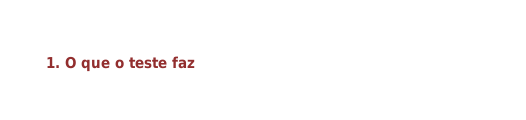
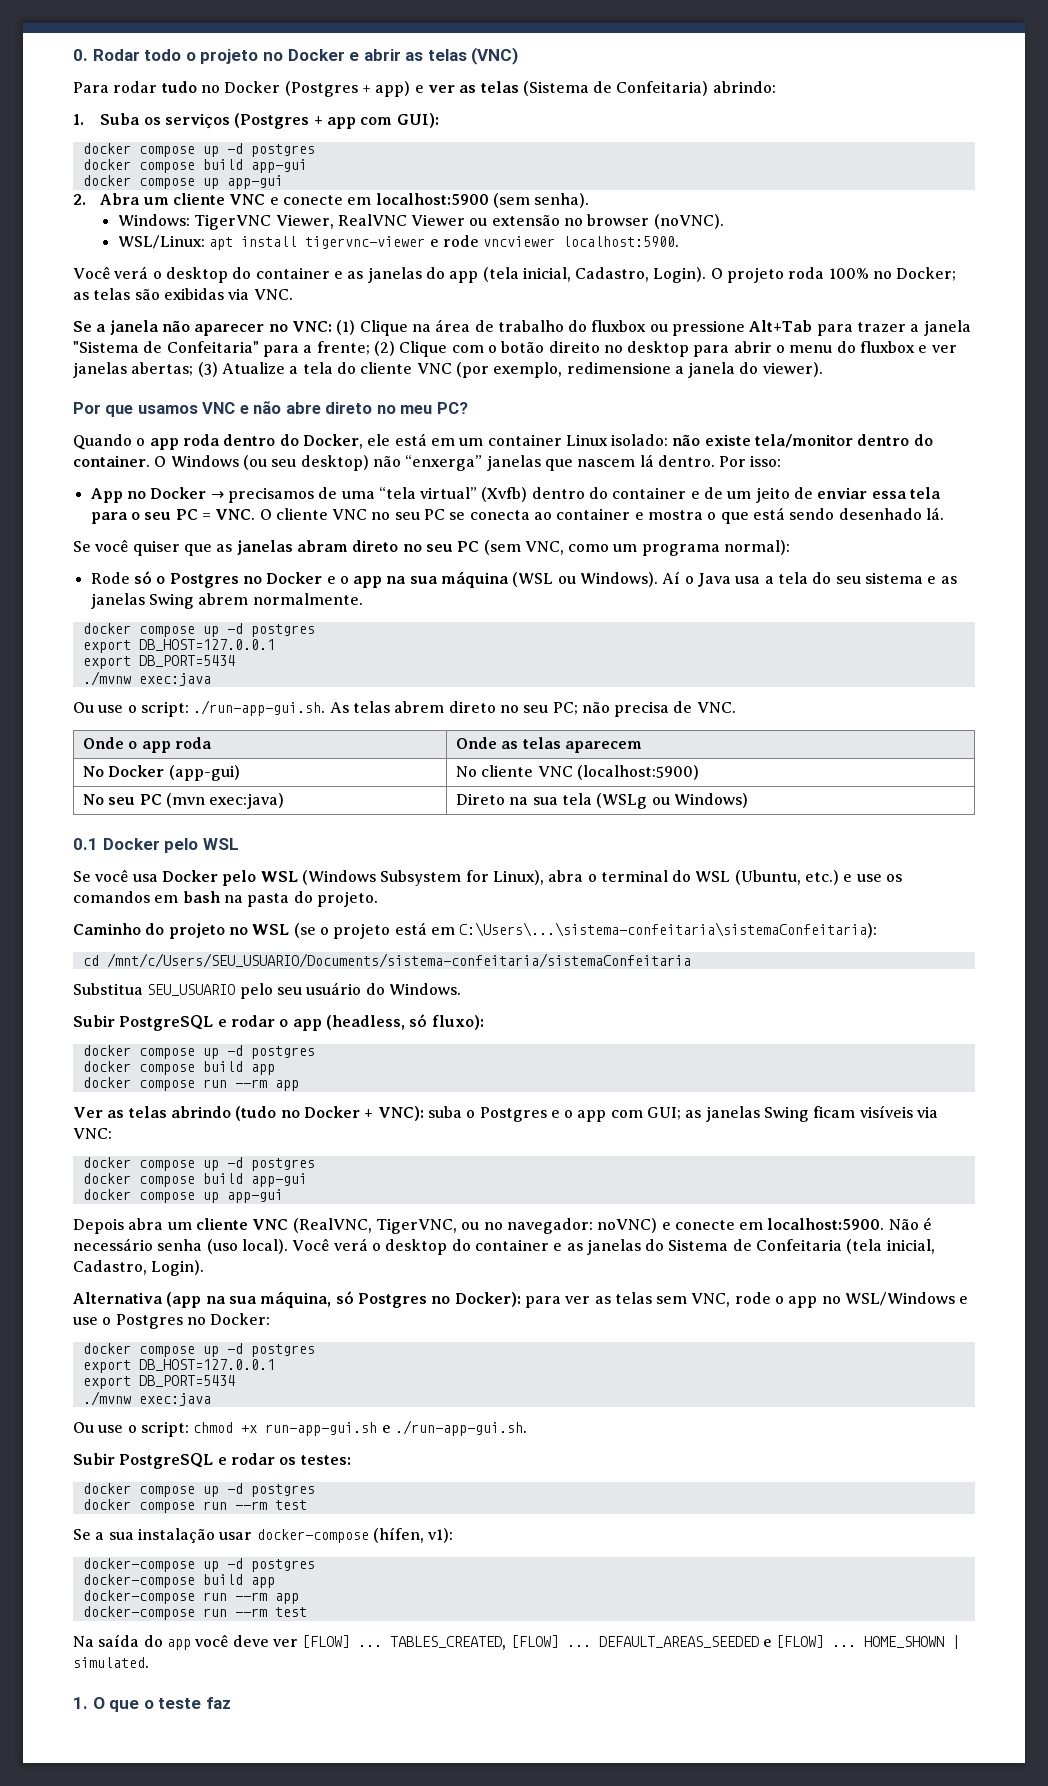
(46, 62) none -> [73,47,519,65] [73,81,776,97] [73,113,439,129] [82,143,315,157] [82,159,307,173] [82,175,283,189] [73,193,590,208] [117,214,724,230] [117,235,680,250] [73,266,957,283] [73,288,293,300] [73,319,971,336] [73,341,957,357] [73,362,823,378] [73,401,468,417] [73,433,933,450] [73,454,782,471] [90,487,942,503] [90,507,944,524] [73,539,791,556] [90,571,957,588] [90,593,363,609] [82,623,315,637] [82,639,275,653] [82,655,235,669] [82,671,211,686] [73,700,736,717] [83,737,213,753] [456,737,643,753] [83,765,240,781] [456,765,700,780] [83,793,285,809] [456,793,748,809] [73,838,239,853] [73,869,903,886] [73,891,378,907] [73,922,878,939] [82,953,691,968] [73,982,461,999] [73,1014,484,1031] [82,1045,315,1059] [82,1061,275,1075] [82,1077,299,1091] [73,1105,939,1122] [73,1128,112,1139] [82,1157,315,1171] [82,1173,307,1187] [82,1189,283,1203] [73,1217,933,1234] [73,1238,935,1255] [73,1260,205,1276] [73,1291,969,1308] [73,1313,271,1329] [82,1343,315,1357] [82,1359,275,1373] [82,1375,235,1389] [82,1391,211,1406] [73,1420,527,1437] [73,1453,351,1469] [82,1483,315,1497] [82,1499,307,1513] [73,1527,454,1543] [82,1558,315,1572] [82,1574,275,1588] [82,1590,299,1604] [82,1606,307,1620] [73,1634,961,1650] [73,1657,149,1668] 0. Rodar todo o projeto no Docker e abrir as telas (VNC) // Para rodar tudo no Docker (Postgres + app) e ver as telas (Sistema de Confeitaria) abrindo: // 1. Suba os serviços (Postgres + app com GUI): // docker compose up -d postgres // docker compose build app-gui // docker compose up app-gui // 2. Abra um cliente VNC e conecte em localhost:5900 (sem senha). // Windows: TigerVNC Viewer, RealVNC Viewer ou extensão no browser (noVNC). // WSL/Linux: apt install tigervnc-viewer e rode vncviewer localhost:5900. // Você verá o desktop do container e as janelas do app (tela inicial, Cadastro, Login). O projeto roda 100% no Docker; as telas são exibidas via VNC. // Se a janela não aparecer no VNC: (1) Clique na área de trabalho do fluxbox ou pressione Alt+Tab para trazer a janela "Sistema de Confeitaria" para a frente; (2) Clique com o botão direito no desktop para abrir o menu do fluxbox e ver janelas abertas; (3) Atualize a tela do cliente VNC (por exemplo, redimensione a janela do viewer). // Por que usamos VNC e não abre direto no meu PC? // Quando o app roda dentro do Docker, ele está em um container Linux isolado: não existe tela/monitor dentro do container. O Windows (ou seu desktop) não “enxerga” janelas que nascem lá dentro. Por isso: // App no Docker → precisamos de uma “tela virtual” (Xvfb) dentro do container e de um jeito de enviar essa tela para o seu PC = VNC. O cliente VNC no seu PC se conecta ao container e mostra o que está sendo desenhado lá. // Se você quiser que as janelas abram direto no seu PC (sem VNC, como um programa normal): // Rode só o Postgres no Docker e o app na sua máquina (WSL ou Windows). Aí o Java usa a tela do seu sistema e as janelas Swing abrem normalmente. // docker compose up -d postgres // export DB_HOST=127.0.0.1 // export DB_PORT=5434 // ./mvnw exec:java // Ou use o script: ./run-app-gui.sh. As telas abrem direto no seu PC; não precisa de VNC. // Onde o app roda | Onde as telas aparecem // No Docker (app-gui) | No cliente VNC (localhost:5900) // No seu PC (mvn exec:java) | Direto na sua tela (WSLg ou Windows) // 0.1 Docker pelo WSL // Se você usa Docker pelo WSL (Windows Subsystem for Linux), abra o terminal do WSL (Ubuntu, etc.) e use os comandos em bash na pasta do projeto. // Caminho do projeto no WSL (se o projeto está em C:\Users\...\sistema-confeitaria\sistemaConfeitaria): // cd /mnt/c/Users/SEU_USUARIO/Documents/sistema-confeitaria/sistemaConfeitaria // Substitua SEU_USUARIO pelo seu usuário do Windows. // Subir PostgreSQL e rodar o app (headless, só fluxo): // docker compose up -d postgres // docker compose build app // docker compose run --rm app // Ver as telas abrindo (tudo no Docker + VNC): suba o Postgres e o app com GUI; as janelas Swing ficam visíveis via VNC: // docker compose up -d postgres // docker compose build app-gui // docker compose up app-gui // Depois abra um cliente VNC (RealVNC, TigerVNC, ou no navegador: noVNC) e conecte em localhost:5900. Não é necessário senha (uso local). Você verá o desktop do container e as janelas do Sistema de Confeitaria (tela inicial, Cadastro, Login). // Alternativa (app na sua máquina, só Postgres no Docker): para ver as telas sem VNC, rode o app no WSL/Windows e use o Postgres no Docker: // docker compose up -d postgres // export DB_HOST=127.0.0.1 // export DB_PORT=5434 // ./mvnw exec:java // Ou use o script: chmod +x run-app-gui.sh e ./run-app-gui.sh. // Subir PostgreSQL e rodar os testes: // docker compose up -d postgres // docker compose run --rm test // Se a sua instalação usar docker-compose (hífen, v1): // docker-compose up -d postgres // docker-compose build app // docker-compose run --rm app // docker-compose run --rm test // Na saída do app você deve ver [FLOW] ... TABLES_CREATED, [FLOW] ... DEFAULT_AREAS_SEEDED e [FLOW] ... HOME_SHOWN | simulated. //

